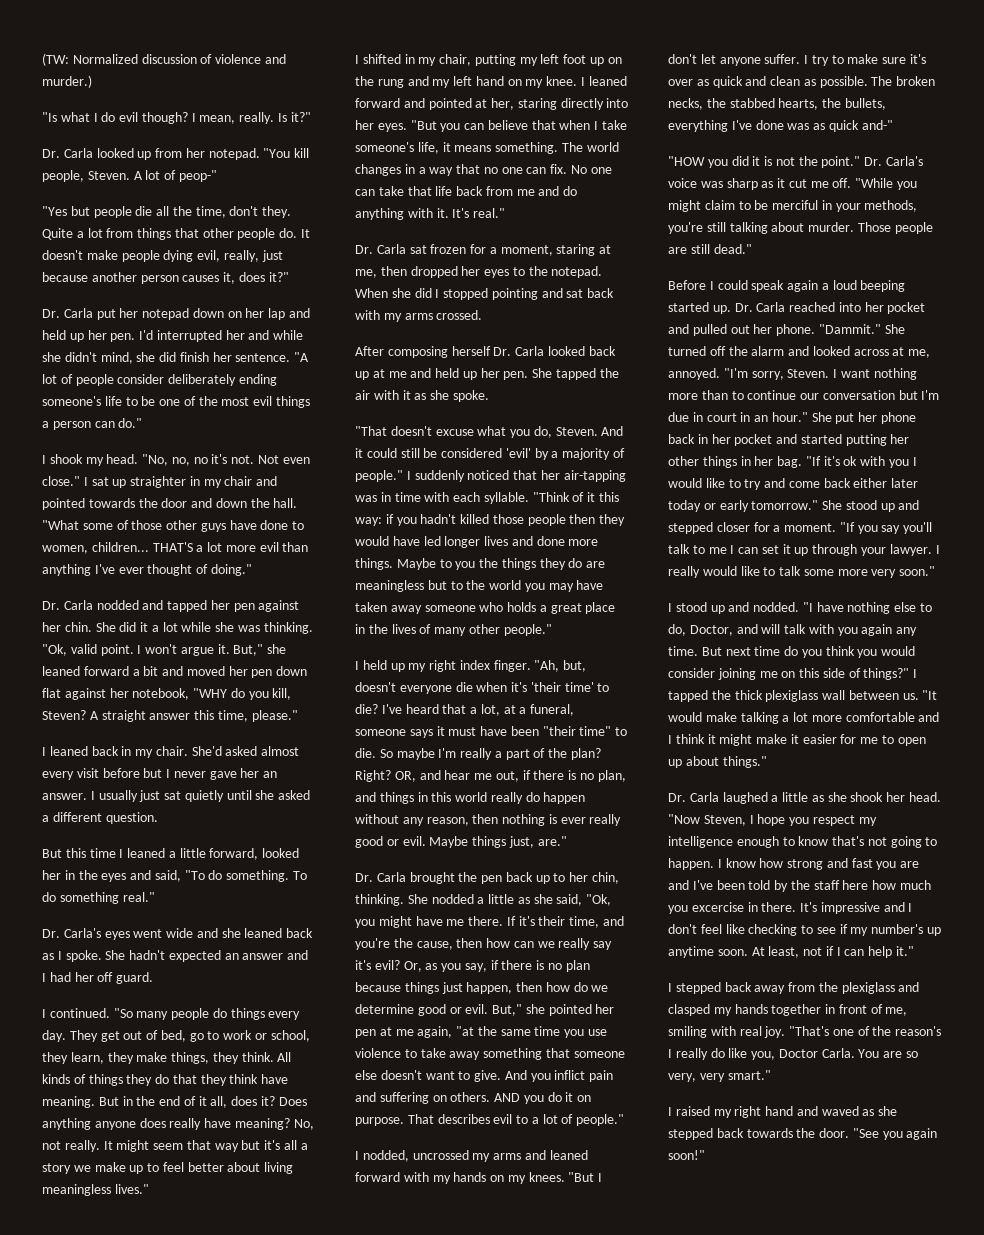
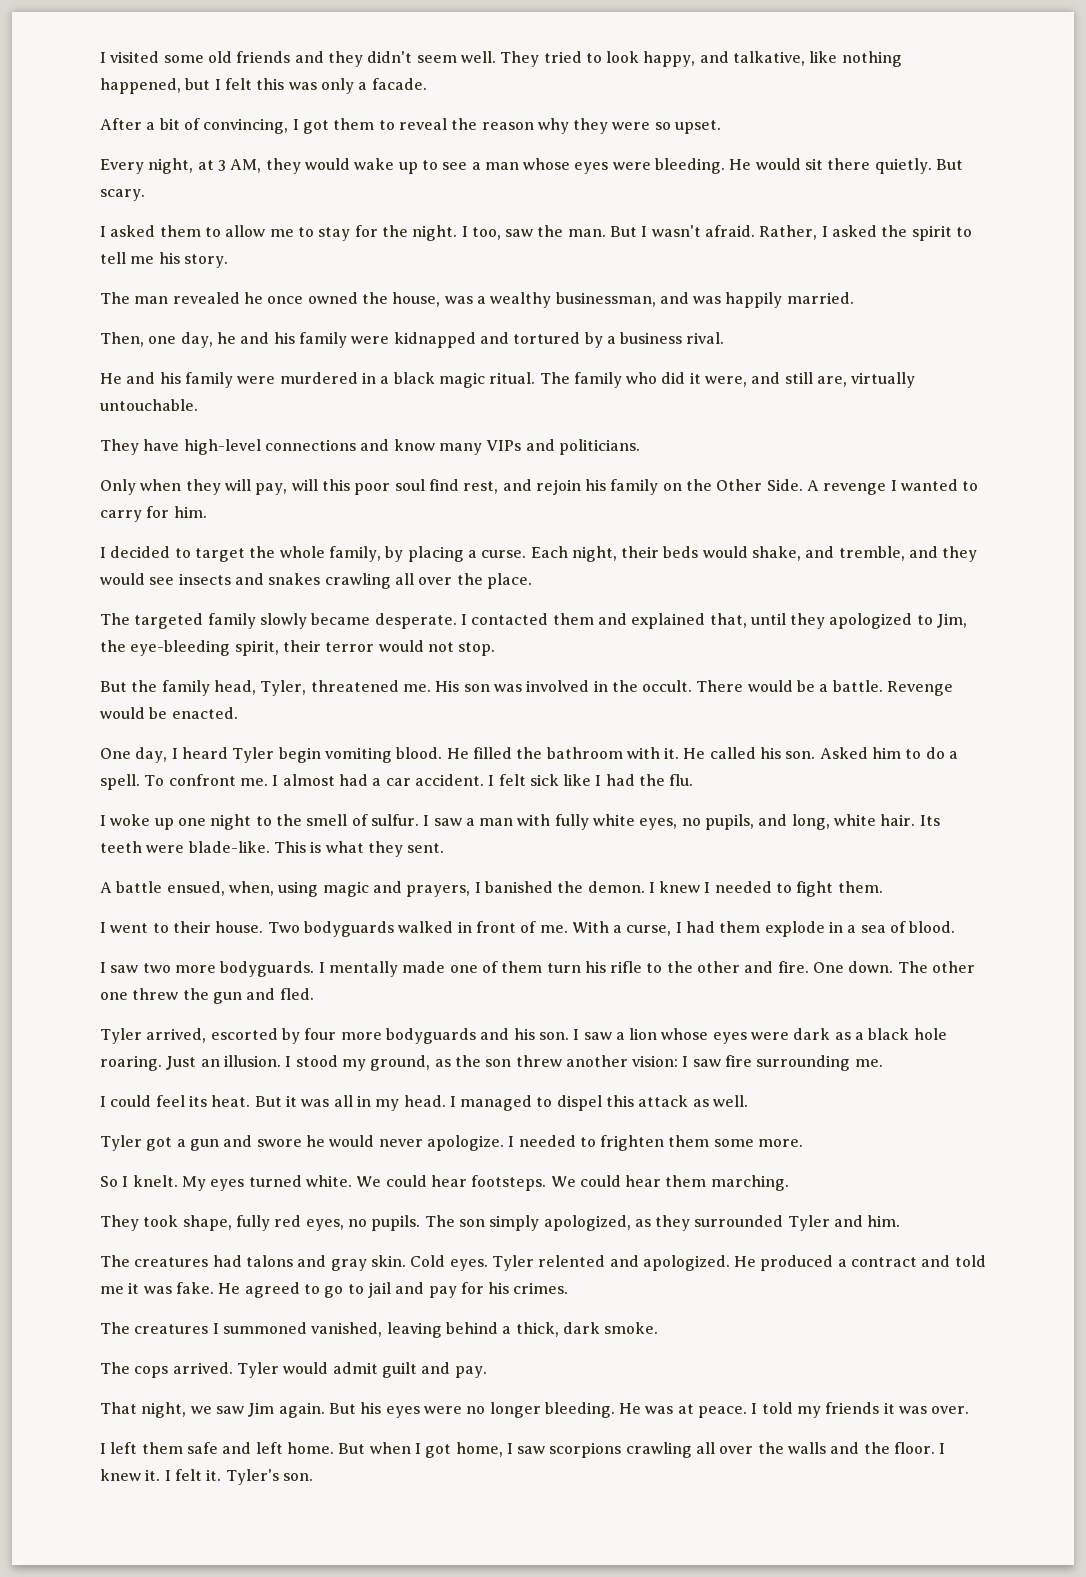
[42,53,286,66] [42,75,92,88] [42,112,311,124] [42,148,310,160] [42,170,217,182] [42,206,292,218] [42,228,311,240] [42,250,283,262] [42,272,289,284] [42,308,311,320] [42,330,304,342] [42,352,310,364] [42,374,277,386] [42,396,311,408] [42,418,143,430] [42,454,310,466] [42,476,278,488] [42,498,298,510] [42,520,305,532] [42,542,309,554] [42,564,252,576] [42,600,300,612] [42,622,313,634] [42,644,287,656] [42,666,308,678] [42,688,292,700] [42,710,298,722] [42,746,300,758] [42,768,278,780] [42,790,311,802] [42,812,158,824] [42,848,300,860] [42,870,308,882] [42,892,155,904] [42,928,314,940] [42,950,309,962] [42,972,154,984] [42,1008,301,1020] [42,1030,310,1042] [42,1052,292,1064] [42,1074,289,1086] [42,1096,307,1108] [42,1118,314,1130] [42,1140,308,1152] [42,1162,294,1174] [42,1184,149,1196] [355,54,622,66] [355,76,627,88] [355,98,629,110] [355,120,628,132] [355,142,619,154] [355,164,612,176] [355,186,578,196] [355,208,506,220] [355,244,612,256] [355,266,603,278] [355,288,615,300] [355,310,483,322] [355,346,616,358] [355,368,619,380] [355,390,489,402] [355,426,624,438] [355,448,626,460] [355,470,626,482] [355,492,620,504] [355,514,626,526] [355,536,599,548] [355,558,606,570] [355,580,604,592] [355,602,616,614] [355,624,552,636] [355,660,587,672] [355,682,610,694] [355,704,575,716] [355,726,628,738] [355,748,602,760] [355,770,626,782] [355,792,586,804] [355,814,622,826] [355,836,567,848] [355,872,620,884] [355,894,612,906] [355,916,625,928] [355,938,613,950] [355,960,590,972] [355,982,609,994] [355,1004,615,1016] [355,1026,608,1038] [355,1048,625,1060] [355,1070,614,1082] [355,1092,592,1104] [355,1114,625,1126] [355,1150,588,1162] [355,1172,603,1184] [668,54,927,66] [668,76,936,88] [668,98,886,110] [668,120,893,132] [668,156,924,168] [668,178,918,190] [668,200,918,212] [668,222,933,234] [668,244,752,254] [668,280,906,292] [668,302,926,314] [668,324,905,336] [668,346,931,358] [668,368,917,380] [668,390,940,400] [668,412,917,424] [668,434,910,446] [668,456,917,468] [668,478,919,490] [668,500,920,512] [668,522,933,534] [668,544,940,556] [668,566,936,578] [668,602,933,614] [668,624,918,636] [668,646,916,658] [668,668,918,680] [668,690,938,702] [668,712,940,724] [668,734,926,746] [668,756,767,768] [668,792,942,804] [668,814,877,826] [668,836,938,848] [668,858,920,870] [668,880,932,892] [668,902,913,914] [668,924,942,936] [668,946,915,958] [668,982,920,994] [668,1004,908,1016] [668,1026,942,1038] [668,1048,919,1060] [668,1070,771,1082] [668,1106,898,1118] [668,1128,938,1140] [668,1150,705,1160] (TW: Normalized discussion of violence and murder.) // "Is what I do evil though? I mean, really. Is it?" // Dr. Carla looked up from her notepad. "You kill people, Steven. A lot of peop-" // "Yes but people die all the time, don't they. Quite a lot from things that other people do. It doesn't make people dying evil, really, just because another person causes it, does it?" // Dr. Carla put her notepad down on her lap and held up her pen. I'd interrupted her and while she didn't mind, she did finish her sentence. "A lot of people consider deliberately ending someone's life to be one of the most evil things a person can do." // I shook my head. "No, no, no it's not. Not even close." I sat up straighter in my chair and pointed towards the door and down the hall. "What some of those other guys have done to women, children... THAT'S a lot more evil than anything I've ever thought of doing." // Dr. Carla nodded and tapped her pen against her chin. She did it a lot while she was thinking. "Ok, valid point. I won't argue it. But," she leaned forward a bit and moved her pen down flat against her notebook, "WHY do you kill, Steven? A straight answer this time, please." // I leaned back in my chair. She'd asked almost every visit before but I never gave her an answer. I usually just sat quietly until she asked a different question. // But this time I leaned a little forward, looked her in the eyes and said, "To do something. To do something real." // Dr. Carla's eyes went wide and she leaned back as I spoke. She hadn't expected an answer and I had her off guard. // I continued. "So many people do things every day. They get out of bed, go to work or school, they learn, they make things, they think. All kinds of things they do that they think have meaning. But in the end of it all, does it? Does anything anyone does really have meaning? No, not really. It might seem that way but it's all a story we make up to feel better about living meaningless lives." // I shifted in my chair, putting my left foot up on the rung and my left hand on my knee. I leaned forward and pointed at her, staring directly into her eyes. "But you can believe that when I take someone's life, it means something. The world changes in a way that no one can fix. No one can take that life back from me and do anything with it. It's real." // Dr. Carla sat frozen for a moment, staring at me, then dropped her eyes to the notepad. When she did I stopped pointing and sat back with my arms crossed. // After composing herself Dr. Carla looked back up at me and held up her pen. She tapped the air with it as she spoke. // "That doesn't excuse what you do, Steven. And it could still be considered 'evil' by a majority of people." I suddenly noticed that her air-tapping was in time with each syllable. "Think of it this way: if you hadn't killed those people then they would have led longer lives and done more things. Maybe to you the things they do are meaningless but to the world you may have taken away someone who holds a great place in the lives of many other people." // I held up my right index finger. "Ah, but, doesn't everyone die when it's 'their time' to die? I've heard that a lot, at a funeral, someone says it must have been "their time" to die. So maybe I'm really a part of the plan? Right? OR, and hear me out, if there is no plan, and things in this world really do happen without any reason, then nothing is ever really good or evil. Maybe things just, are." // Dr. Carla brought the pen back up to her chin, thinking. She nodded a little as she said, "Ok, you might have me there. If it's their time, and you're the cause, then how can we really say it's evil? Or, as you say, if there is no plan because things just happen, then how do we determine good or evil. But," she pointed her pen at me again, "at the same time you use violence to take away something that someone else doesn't want to give. And you inflict pain and suffering on others. AND you do it on purpose. That describes evil to a lot of people." // I nodded, uncrossed my arms and leaned forward with my hands on my knees. "But I don't let anyone suffer. I try to make sure it's over as quick and clean as possible. The broken necks, the stabbed hearts, the bullets, everything I've done was as quick and-" // "HOW you did it is not the point." Dr. Carla's voice was sharp as it cut me off. "While you might claim to be merciful in your methods, you're still talking about murder. Those people are still dead." // Before I could speak again a loud beeping started up. Dr. Carla reached into her pocket and pulled out her phone. "Dammit." She turned off the alarm and looked across at me, annoyed. "I'm sorry, Steven. I want nothing more than to continue our conversation but I'm due in court in an hour." She put her phone back in her pocket and started putting her other things in her bag. "If it's ok with you I would like to try and come back either later today or early tomorrow." She stood up and stepped closer for a moment. "If you say you'll talk to me I can set it up through your lawyer. I really would like to talk some more very soon." // I stood up and nodded. "I have nothing else to do, Doctor, and will talk with you again any time. But next time do you think you would consider joining me on this side of things?" I tapped the thick plexiglass wall between us. "It would make talking a lot more comfortable and I think it might make it easier for me to open up about things." // Dr. Carla laughed a little as she shook her head. "Now Steven, I hope you respect my intelligence enough to know that's not going to happen. I know how strong and fast you are and I've been told by the staff here how much you excercise in there. It's impressive and I don't feel like checking to see if my number's up anytime soon. At least, not if I can help it." // I stepped back away from the plexiglass and clasped my hands together in front of me, smiling with real joy. "That's one of the reason's I really do like you, Doctor Carla. You are so very, very smart." // I raised my right hand and waved as she stepped back towards the door. "See you again soon!" -> [100,51,902,67] [100,78,427,94] [100,118,722,134] [100,158,964,174] [100,189,145,201] [100,225,973,241] [100,252,228,268] [100,292,854,308] [100,332,725,348] [100,372,916,388] [100,399,198,411] [100,439,640,455] [100,479,979,495] [100,506,207,522] [100,546,978,562] [100,573,532,589] [100,613,968,629] [100,640,496,656] [100,680,954,696] [100,707,238,719] [100,747,959,763] [100,774,694,790] [100,814,940,830] [100,841,445,857] [100,881,883,897] [100,921,956,937] [100,961,976,977] [100,988,314,1004] [100,1028,947,1044] [100,1055,883,1071] [100,1095,749,1111] [100,1135,804,1151] [100,1175,789,1191] [100,1215,901,1231] [100,1255,986,1271] [100,1282,569,1298] [100,1322,659,1338] [100,1362,487,1378] [100,1402,970,1418] [100,1442,946,1458] [100,1469,313,1485] I visited some old friends and they didn't seem well. They tried to look happy, and talkative, like nothing happened, but I felt this was only a facade. // After a bit of convincing, I got them to reveal the reason why they were so upset. // Every night, at 3 AM, they would wake up to see a man whose eyes were bleeding. He would sit there quietly. But scary. // I asked them to allow me to stay for the night. I too, saw the man. But I wasn't afraid. Rather, I asked the spirit to tell me his story. // The man revealed he once owned the house, was a wealthy businessman, and was happily married. // Then, one day, he and his family were kidnapped and tortured by a business rival. // He and his family were murdered in a black magic ritual. The family who did it were, and still are, virtually untouchable. // They have high-level connections and know many VIPs and politicians. // Only when they will pay, will this poor soul find rest, and rejoin his family on the Other Side. A revenge I wanted to carry for him. // I decided to target the whole family, by placing a curse. Each night, their beds would shake, and tremble, and they would see insects and snakes crawling all over the place. // The targeted family slowly became desperate. I contacted them and explained that, until they apologized to Jim, the eye-bleeding spirit, their terror would not stop. // But the family head, Tyler, threatened me. His son was involved in the occult. There would be a battle. Revenge would be enacted. // One day, I heard Tyler begin vomiting blood. He filled the bathroom with it. He called his son. Asked him to do a spell. To confront me. I almost had a car accident. I felt sick like I had the flu. // I woke up one night to the smell of sulfur. I saw a man with fully white eyes, no pupils, and long, white hair. Its teeth were blade-like. This is what they sent. // A battle ensued, when, using magic and prayers, I banished the demon. I knew I needed to fight them. // I went to their house. Two bodyguards walked in front of me. With a curse, I had them explode in a sea of blood. // I saw two more bodyguards. I mentally made one of them turn his rifle to the other and fire. One down. The other one threw the gun and fled. // Tyler arrived, escorted by four more bodyguards and his son. I saw a lion whose eyes were dark as a black hole roaring. Just an illusion. I stood my ground, as the son threw another vision: I saw fire surrounding me. // I could feel its heat. But it was all in my head. I managed to dispel this attack as well. // Tyler got a gun and swore he would never apologize. I needed to frighten them some more. // So I knelt. My eyes turned white. We could hear footsteps. We could hear them marching. // They took shape, fully red eyes, no pupils. The son simply apologized, as they surrounded Tyler and him. // The creatures had talons and gray skin. Cold eyes. Tyler relented and apologized. He produced a contract and told me it was fake. He agreed to go to jail and pay for his crimes. // The creatures I summoned vanished, leaving behind a thick, dark smoke. // The cops arrived. Tyler would admit guilt and pay. // That night, we saw Jim again. But his eyes were no longer bleeding. He was at peace. I told my friends it was over. // I left them safe and left home. But when I got home, I saw scorpions crawling all over the walls and the floor. I knew it. I felt it. Tyler's son.

